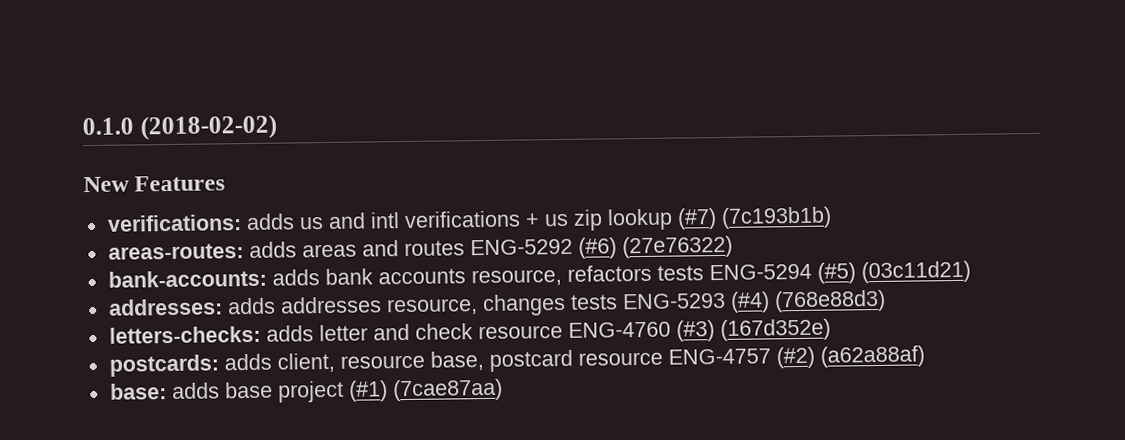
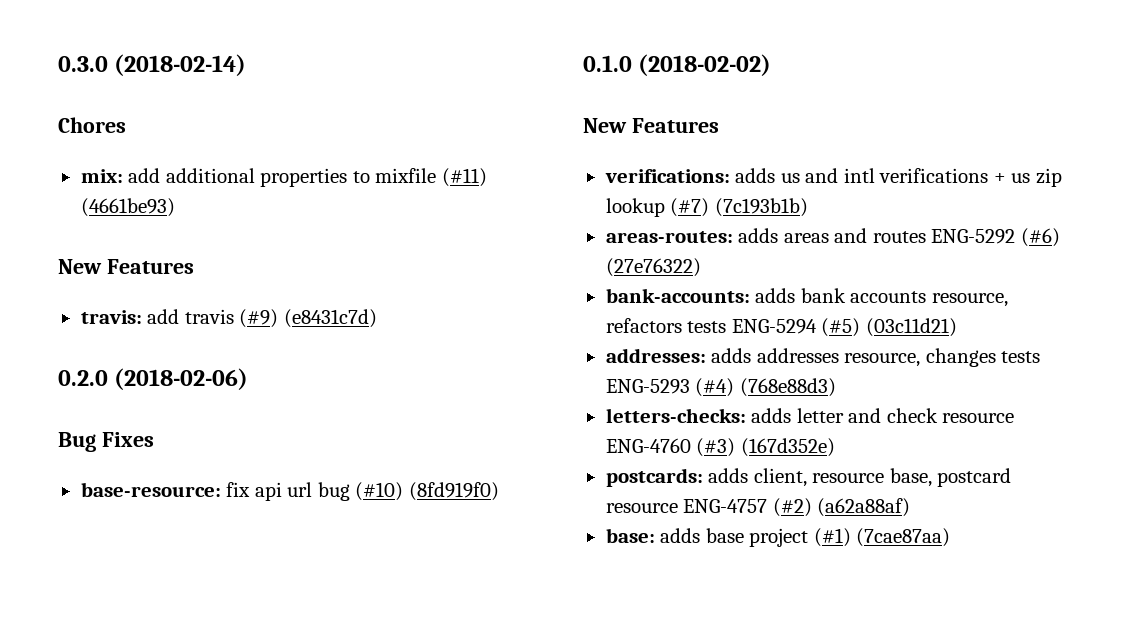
(82, 126) none -> [58,54,247,76] [58,117,126,133] [80,168,487,187] [80,198,175,217] [58,259,194,274] [80,309,377,328] [58,368,249,390] [58,432,154,452] [80,482,499,501] 0.3.0 (2018-02-14) // Chores // mix: add additional properties to mixfile (#11) (4661be93) // New Features // travis: add travis (#9) (e8431c7d) // 0.2.0 (2018-02-06) // Bug Fixes // base-resource: fix api url bug (#10) (8fd919f0) //

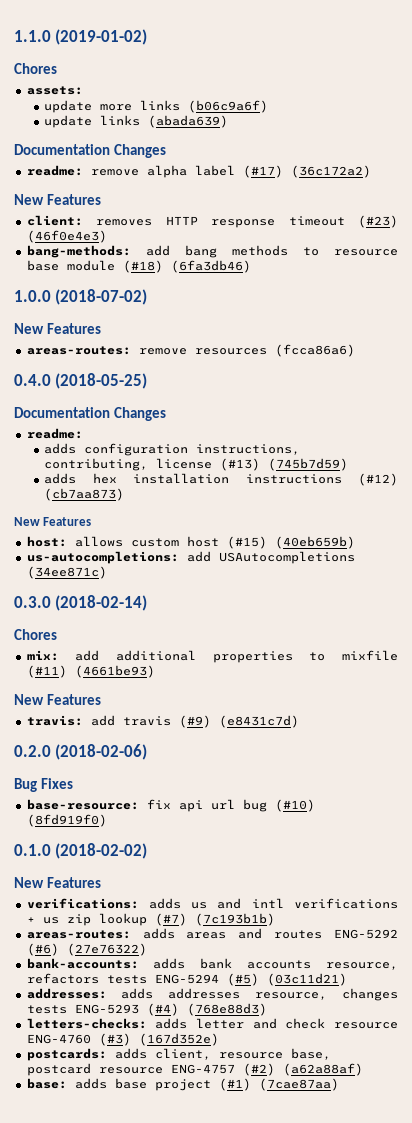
(58, 64) none -> [14,29,148,45] [14,63,57,74] [26,86,83,95] [44,100,269,113] [44,115,229,128] [14,144,166,158] [26,165,371,178] [14,194,101,205] [26,215,399,228] [26,230,107,243] [26,245,398,258] [26,260,251,273] [14,289,148,305] [14,323,101,334] [26,344,355,357] [14,373,148,389] [14,407,166,421] [26,428,83,439] [44,443,301,456] [44,458,349,471] [44,473,398,486] [44,488,125,501] [14,517,92,526] [26,536,355,549] [26,551,355,564] [26,566,107,579] 1.1.0 (2019-01-02) // Chores // assets: // update more links (b06c9a6f) // update links (abada639) // Documentation Changes // readme: remove alpha label (#17) (36c172a2) // New Features // client: removes HTTP response timeout (#23) (46f0e4e3) // bang-methods: add bang methods to resource base module (#18) (6fa3db46) // 1.0.0 (2018-07-02) // New Features // areas-routes: remove resources (fcca86a6) // 0.4.0 (2018-05-25) // Documentation Changes // readme: // adds configuration instructions, contributing, license (#13) (745b7d59) // adds hex installation instructions (#12) (cb7aa873) // New Features // host: allows custom host (#15) (40eb659b) // us-autocompletions: add USAutocompletions (34ee871c) //

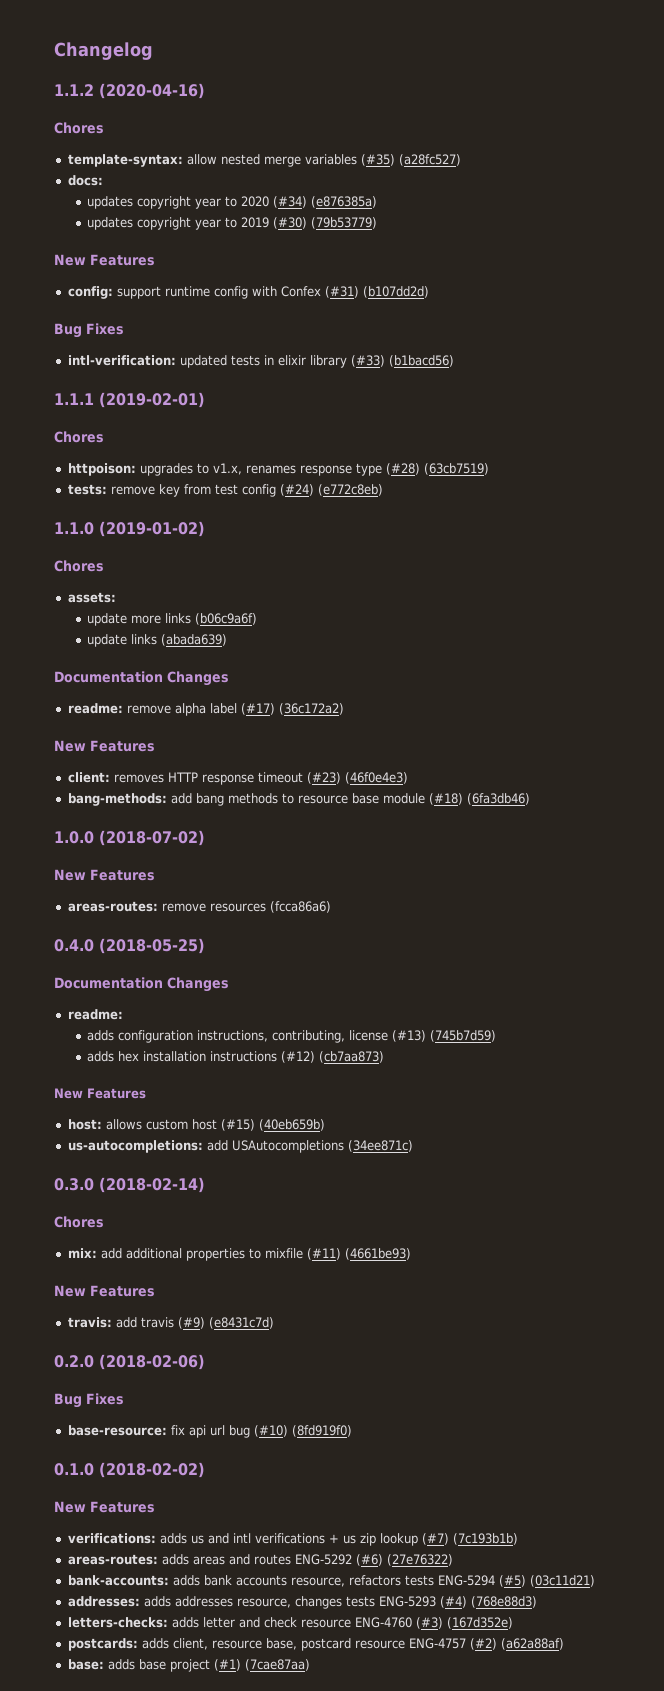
(14, 36) none -> [54,42,153,60] [54,83,205,99] [54,122,104,134] [67,154,461,167] [67,175,103,186] [86,196,377,209] [86,217,377,230] [54,254,155,266] [67,286,429,299] [54,323,124,338] [67,355,454,368] [54,392,205,408] [54,431,104,443] [67,463,489,476] [67,484,383,497] Changelog // 1.1.2 (2020-04-16) // Chores // template-syntax: allow nested merge variables (#35) (a28fc527) // docs: // updates copyright year to 2020 (#34) (e876385a) // updates copyright year to 2019 (#30) (79b53779) // New Features // config: support runtime config with Confex (#31) (b107dd2d) // Bug Fixes // intl-verification: updated tests in elixir library (#33) (b1bacd56) // 1.1.1 (2019-02-01) // Chores // httpoison: upgrades to v1.x, renames response type (#28) (63cb7519) // tests: remove key from test config (#24) (e772c8eb) //

